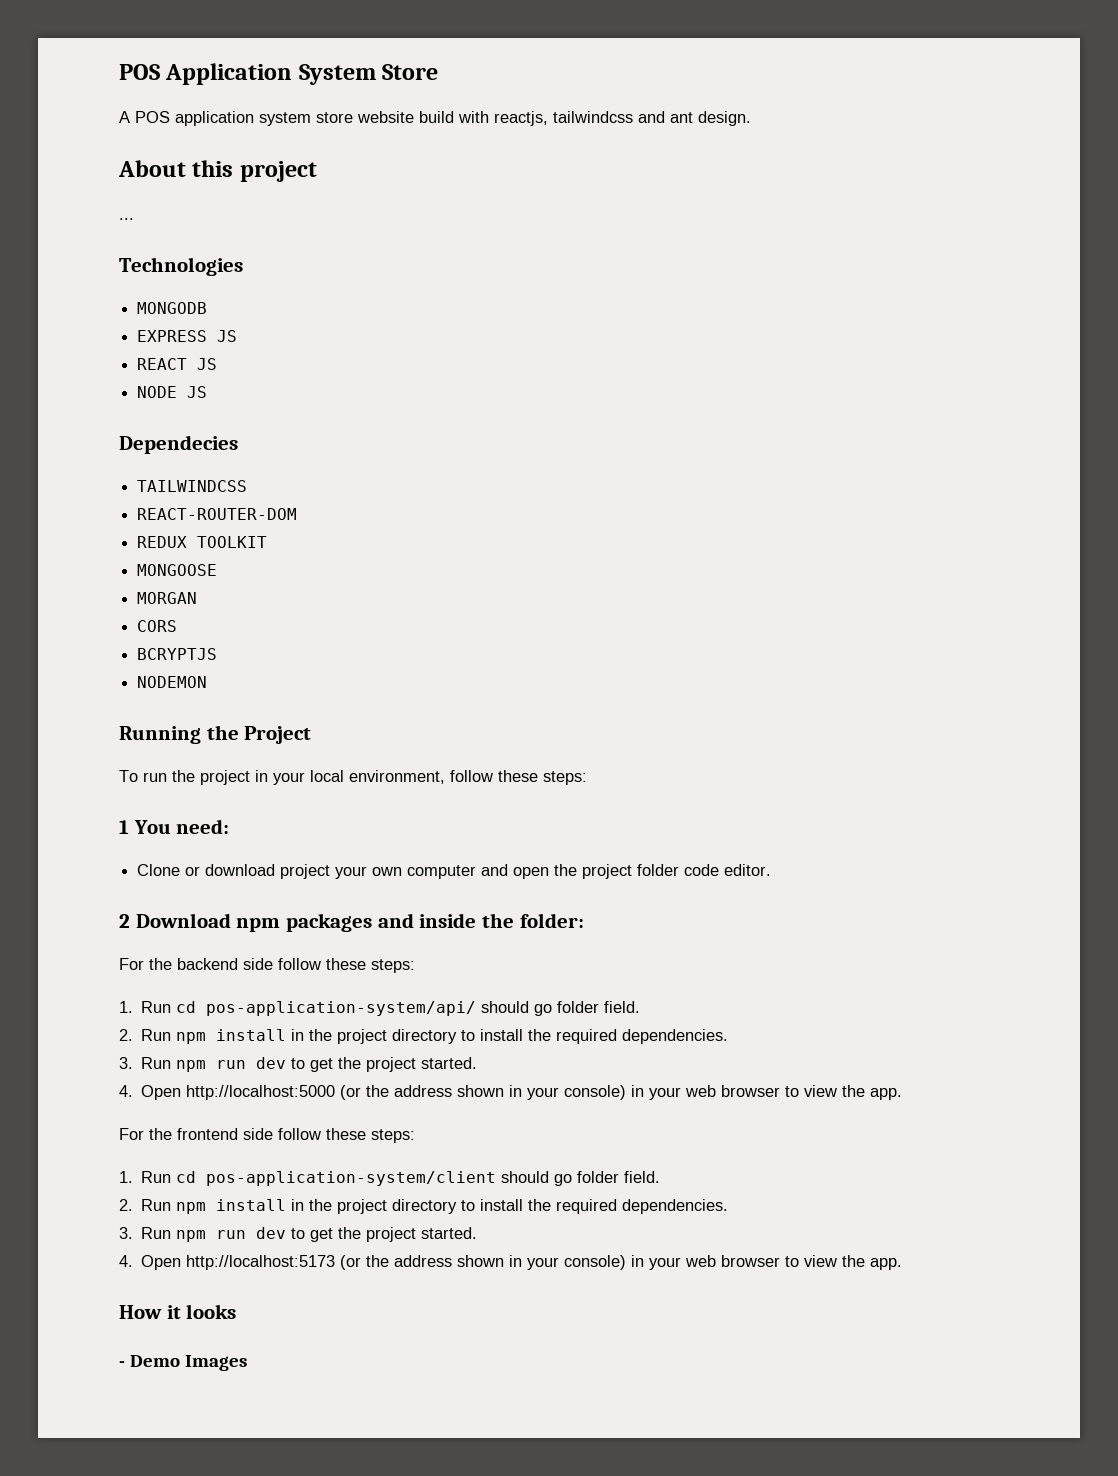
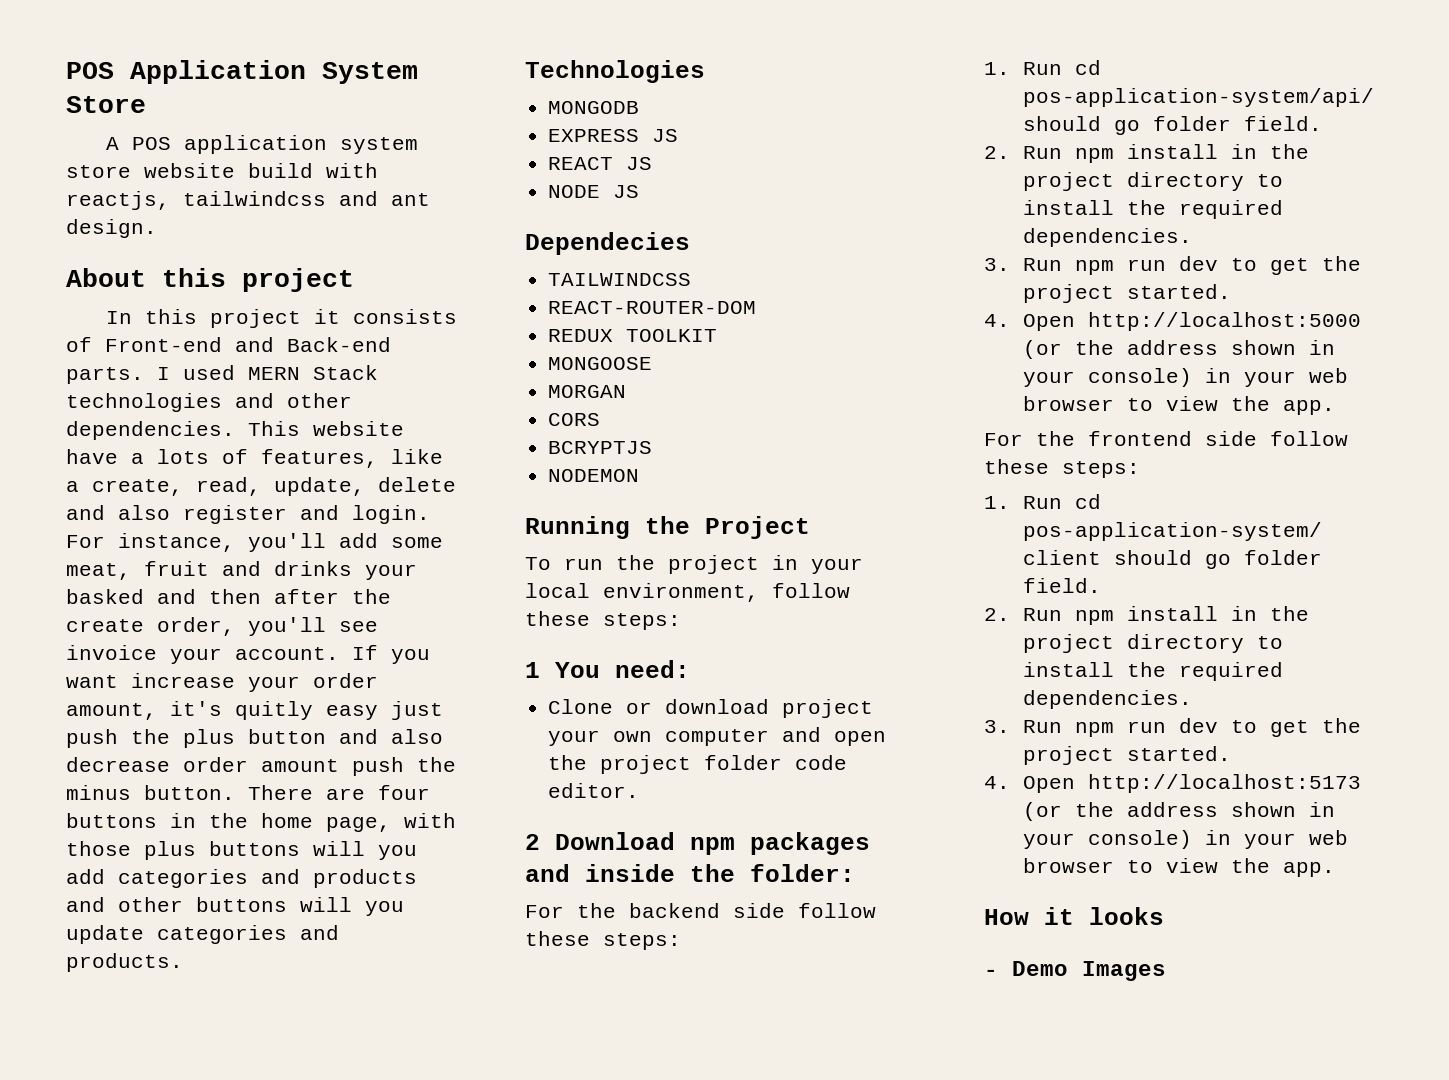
[119,218,134,220] ... -> [106,309,458,328] [66,337,391,352] [66,365,378,384] [66,393,352,412] [66,421,404,440] [66,449,443,468] [66,477,456,496] [66,505,430,524] [66,533,443,552] [66,561,417,580] [66,589,391,604] [66,617,378,636] [66,645,430,664] [66,673,378,692] [66,701,443,720] [66,729,443,748] [66,757,456,776] [66,785,430,800] [66,813,456,832] [66,841,417,860] [66,869,417,888] [66,897,404,916] [66,925,339,944] [66,953,183,972] In this project it consists of Front-end and Back-end parts. I used MERN Stack technologies and other dependencies. This website have a lots of features, like a create, read, update, delete and also register and login. For instance, you'll add some meat, fruit and drinks your basked and then after the create order, you'll see invoice your account. If you want increase your order amount, it's quitly easy just push the plus button and also decrease order amount push the minus button. There are four buttons in the home page, with those plus buttons will you add categories and products and other buttons will you update categories and products.

